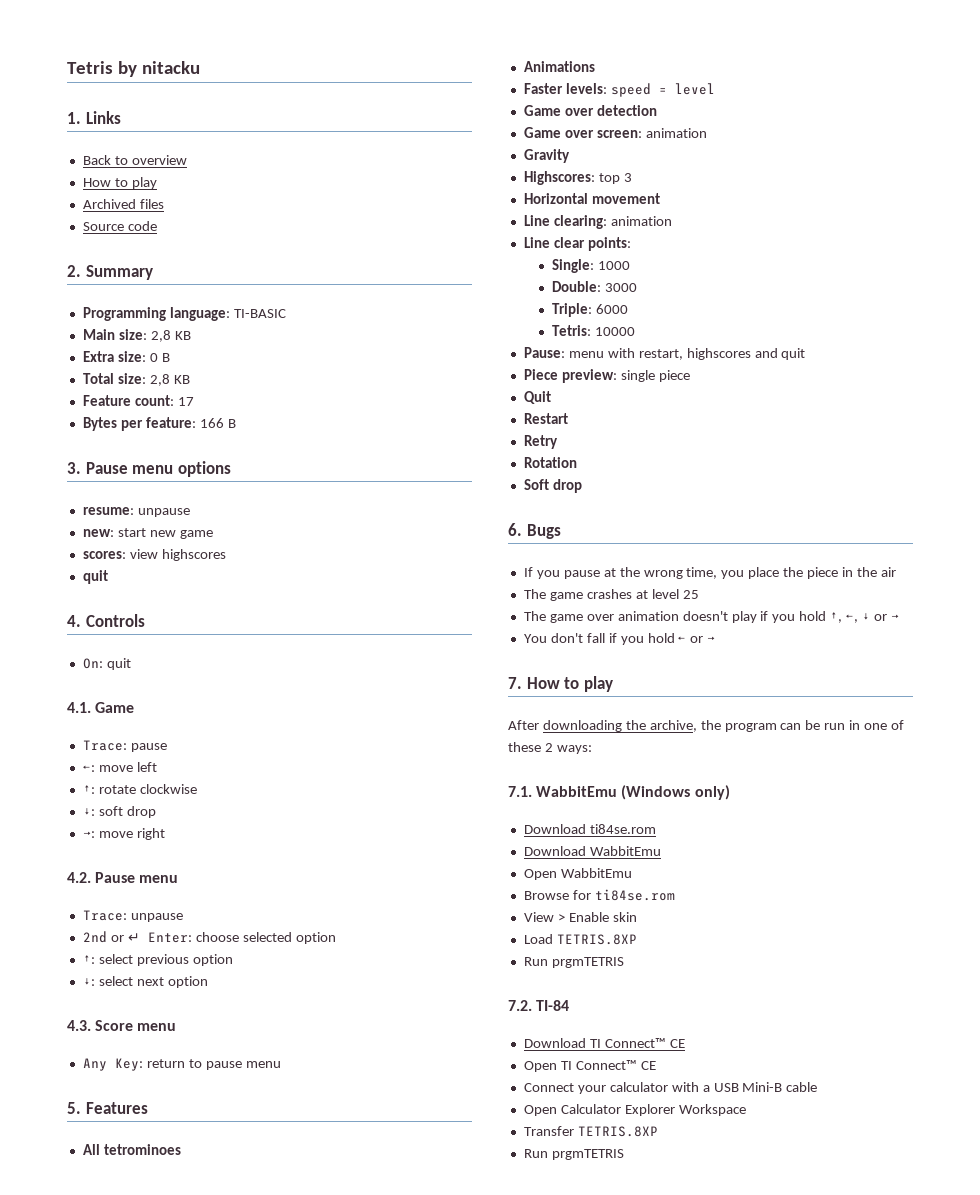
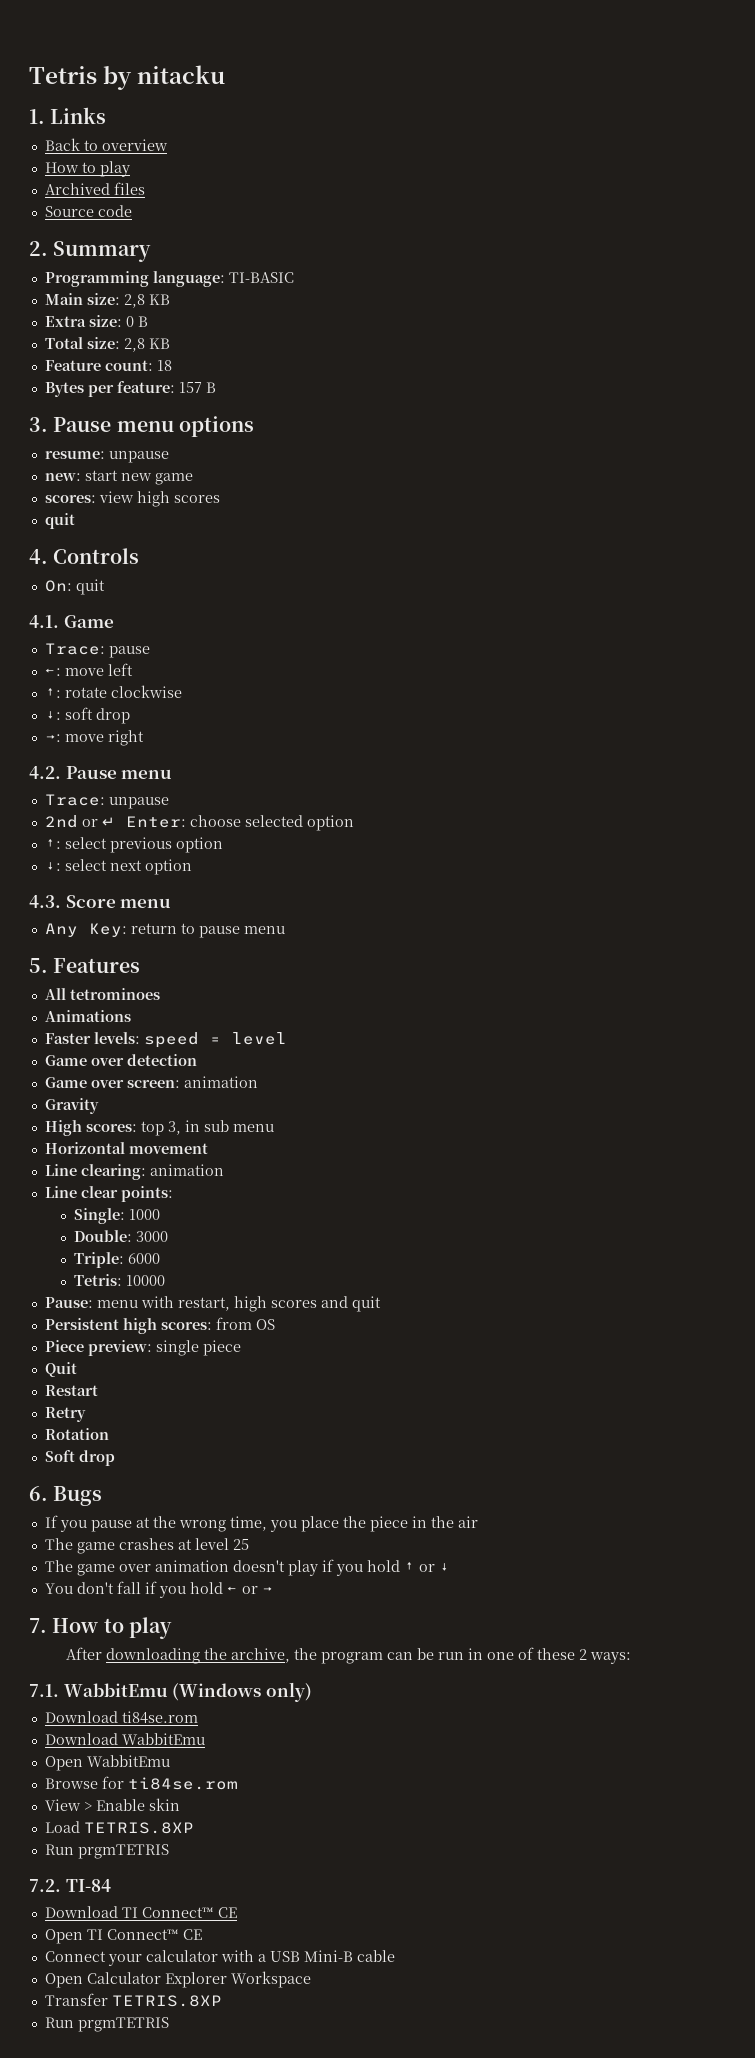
[177,397,194,406] 17 -> [156,360,172,371] 18
[199,418,224,428] 166 -> [178,382,202,393] 157
[161,549,226,561] highscores -> [136,491,220,507] high scores
[523,171,632,185] Highscores: top 3 -> [44,1120,274,1136] High scores: top 3, in sub menu
[686,348,751,360] highscores -> [233,1296,317,1312] high scores
(806, 354) none -> [44,1317,275,1334] // Persistent high scores: from OS
[830,612,859,623] ↑, ←, -> [403,1561,435,1572] ↑ or
[873,614,899,621] or → -> (450, 1567) none

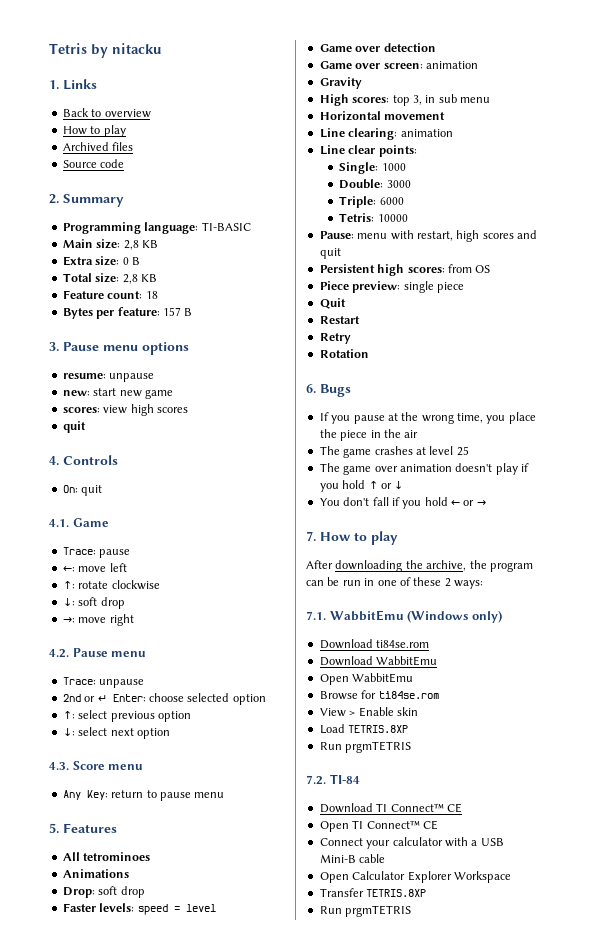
(131, 1016) none -> [62,886,145,898] // Drop: soft drop
[44,1450,115,1466] // Soft drop -> (369, 353) none

